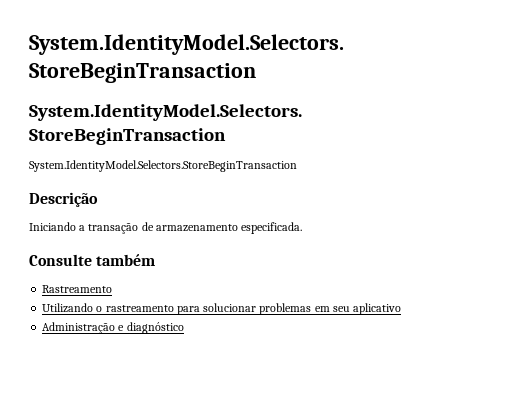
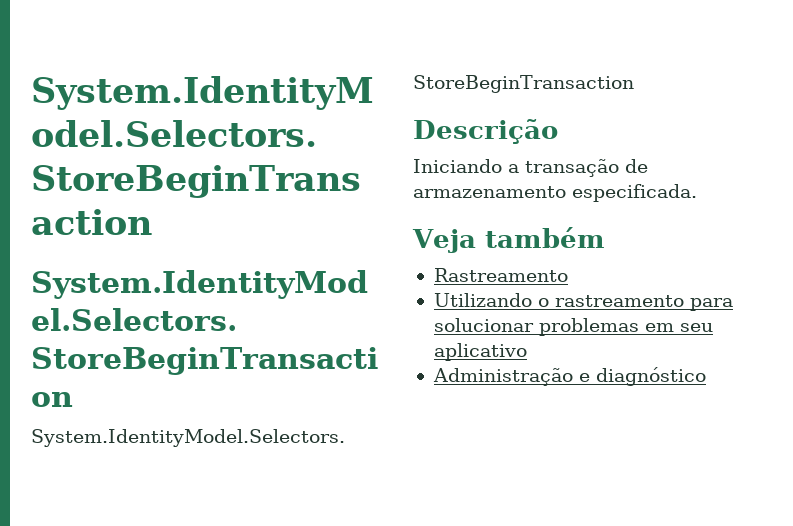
[29,254,92,266] Consulte -> [412,229,476,253] Veja

